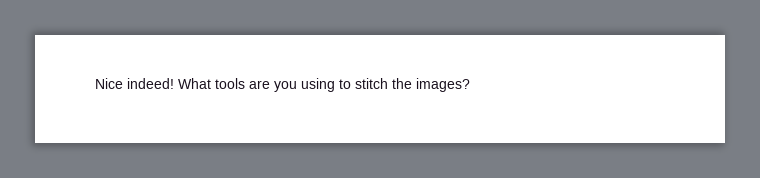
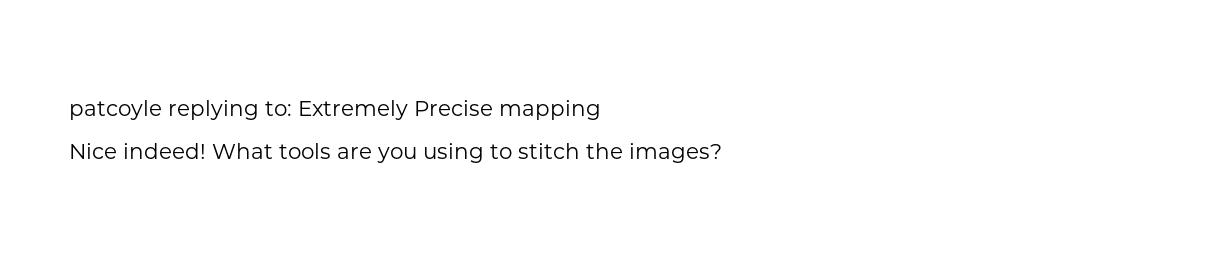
(95, 83) none -> [69,100,601,120] patcoyle replying to: Extremely Precise mapping //

